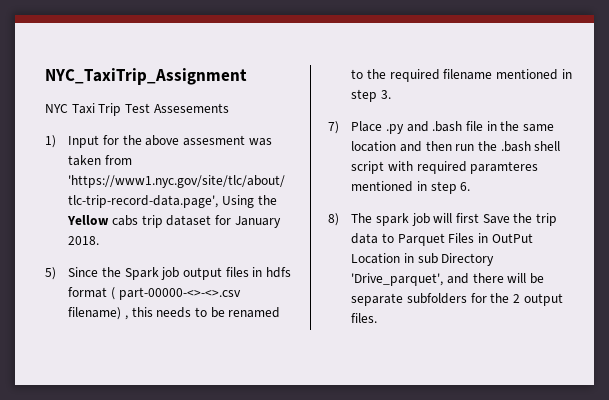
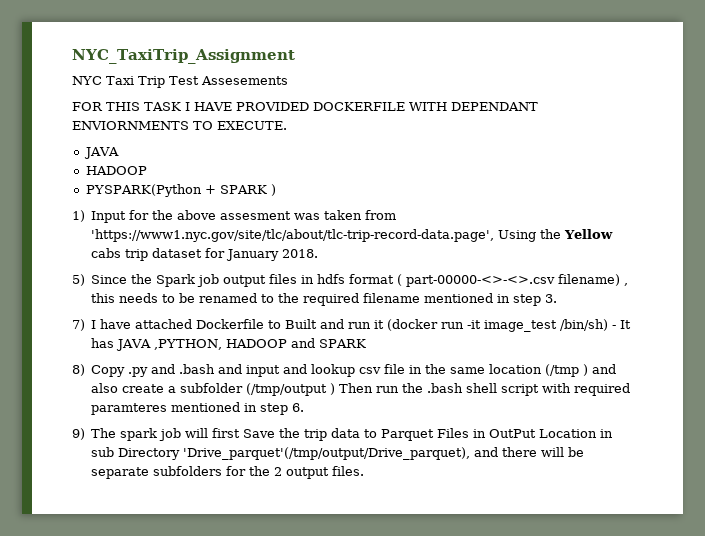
(229, 108) none -> [72,102,538,111] [72,121,287,130] [83,147,119,159] [85,166,147,175] [85,184,276,197] // FOR THIS TASK I HAVE PROVIDED DOCKERFILE WITH DEPENDANT ENVIORNMENTS TO EXECUTE. // JAVA // HADOOP // PYSPARK(Python + SPARK )
[351,121,463,134] Place .py and .bash -> [91,319,632,332] [91,338,367,351] [72,364,382,377] I have attached Dockerfile to Built and run it (docker run -it image_test /bin/sh) - It has JAVA ,PYTHON, HADOOP and SPARK // 8) Copy .py and .bash and input and lookup csv
[399,141,452,152] and then -> [545,364,617,377] [91,383,374,396] (/tmp ) and also create a subfolder (/tmp/output ) Then
[328,213,339,226] 8) -> [72,428,85,440] 9)
[351,273,444,286] 'Drive_parquet', -> [183,447,471,460] 'Drive_parquet'(/tmp/output/Drive_parquet),

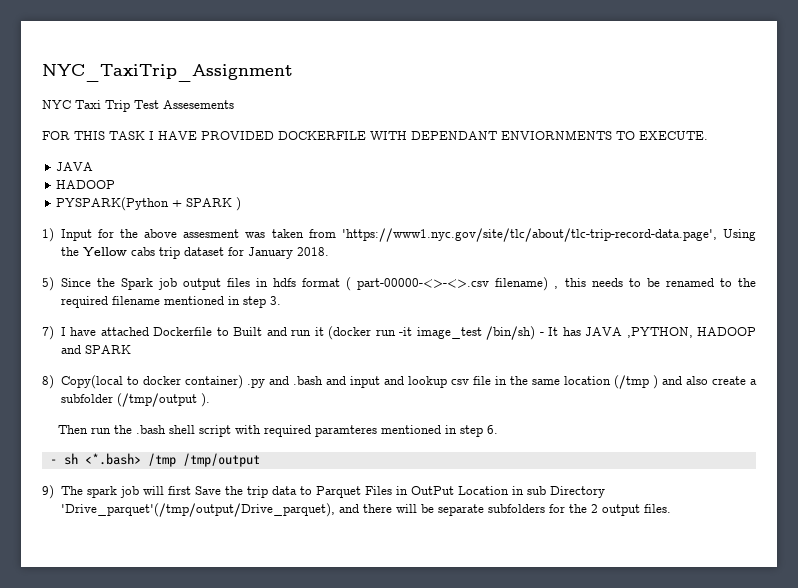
[91,365,126,377] Copy -> [60,375,243,389] Copy(local to docker container)
[330,383,336,395] ) -> [200,393,210,407] ). //
(305, 407) none -> [49,453,260,467] // - sh <*.bash> /tmp /tmp/output

